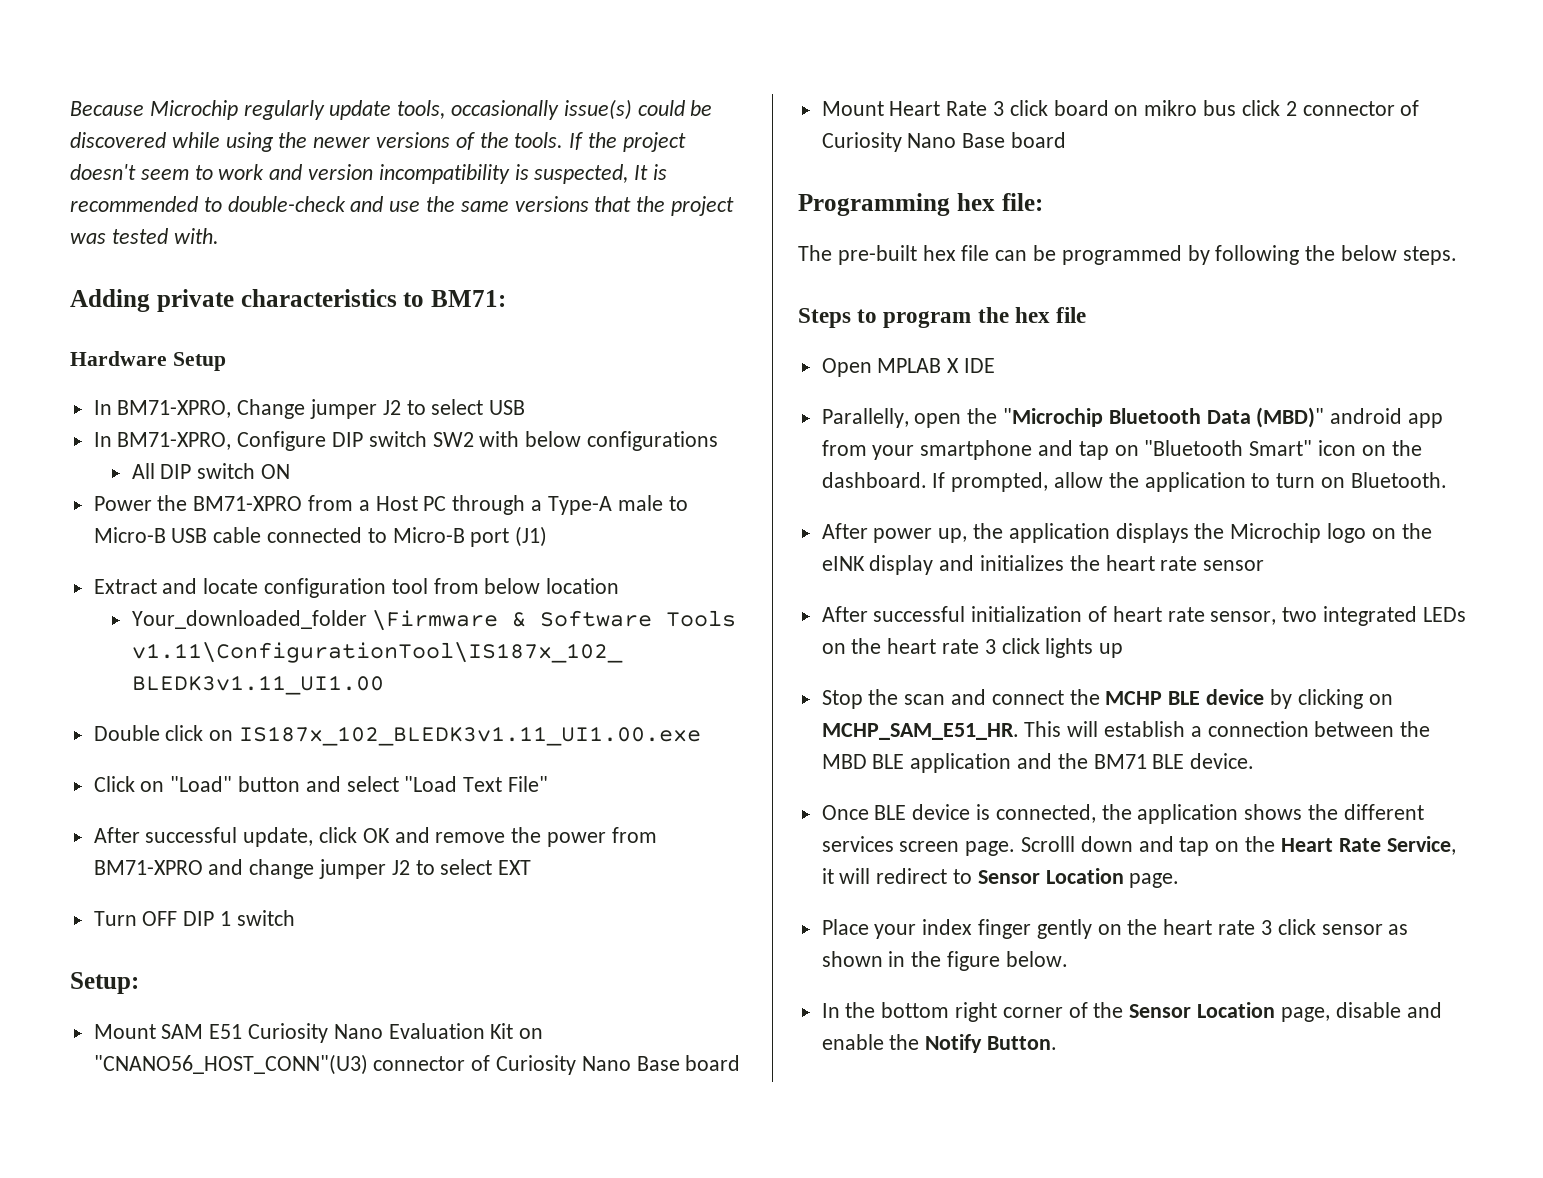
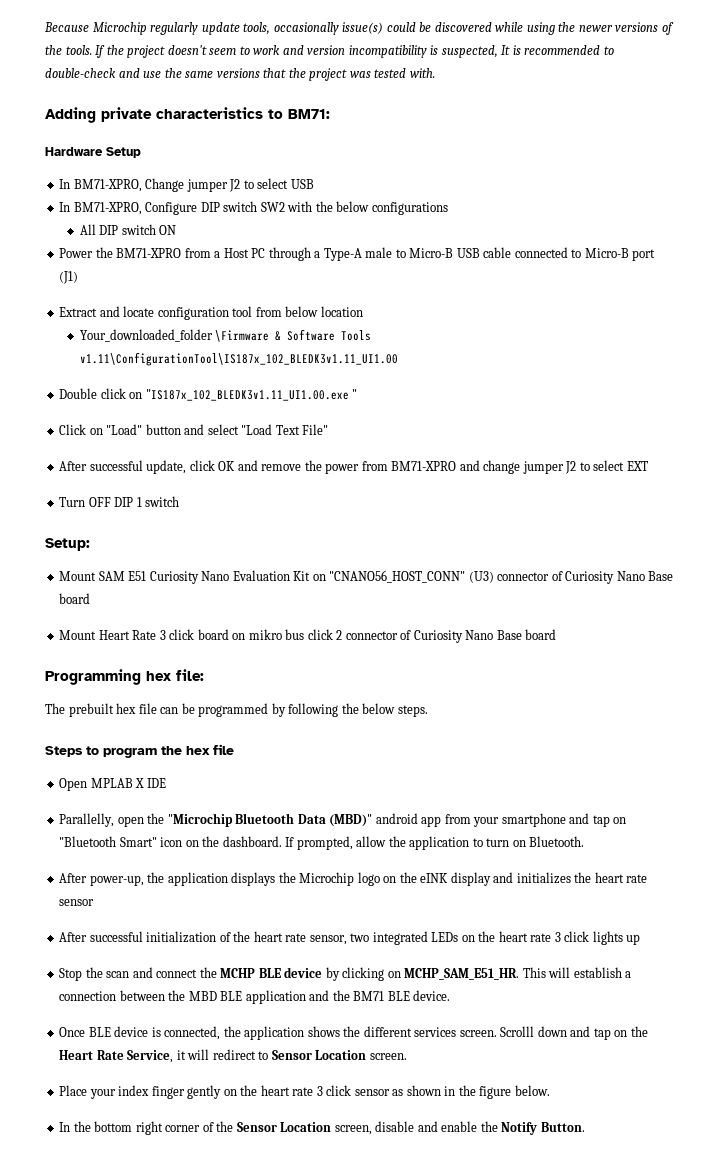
(520, 439) none -> [315,201,333,212] the
[239,726,702,746] IS187x_102_BLEDK3v1.11_UI1.00.exe -> [145,389,358,401] "IS187x_102_BLEDK3v1.11_UI1.00.exe "
[93,1054,368,1075] "CNANO56_HOST_CONN"(U3) -> [329,570,494,583] "CNANO56_HOST_CONN" (U3)
[837,245,917,265] pre-built -> [68,703,114,717] prebuilt
[873,528,968,543] power up, -> [89,875,144,886] power-up,
(1108, 614) none -> [233,931,251,942] the
[899,841,1016,856] screen page. -> [459,1030,497,1037] screen.
[1129,873,1180,888] page. -> [369,1053,407,1060] screen.
[1280,1007,1330,1022] page, -> [334,1125,372,1135] screen,

